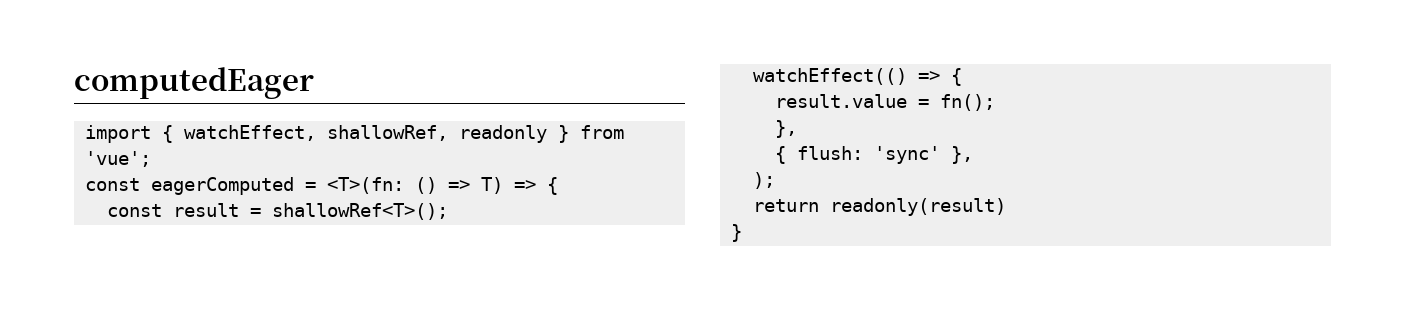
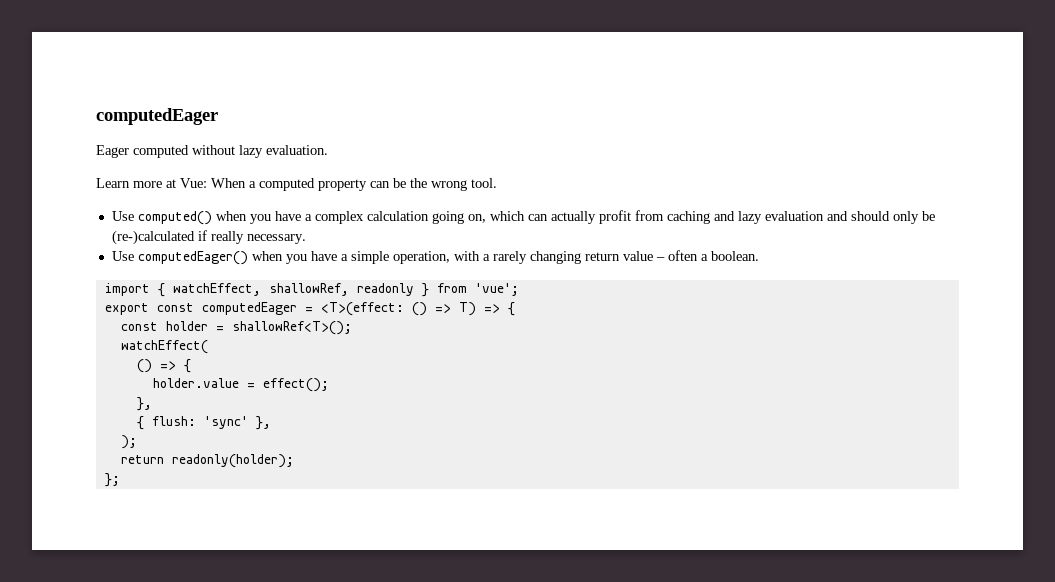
[74,67,314,99] computedEager -> [96,108,218,125] [96,145,328,158] [96,178,497,191] [111,210,935,225] [111,230,306,245] [111,250,759,265] computedEager // Eager computed without lazy evaluation. // Learn more at Vue: When a computed property can be the wrong tool. // Use computed() when you have a complex calculation going on, which can actually profit from caching and lazy evaluation and should only be (re-)calculated if really necessary. // Use computedEager() when you have a simple operation, with a rarely changing return value – often a boolean.
[85,177,405,195] const eagerComputed = <T>(fn: -> [104,302,404,316] export const computedEager = <T>(effect:
[173,203,240,217] result -> [165,321,208,331] holder
[753,68,963,86] [775,94,996,111] watchEffect(() => { // result.value = fn(); -> [120,340,208,354] [136,359,191,373] [152,378,329,392] watchEffect( // () => { // holder.value = effect();
[830,198,1007,216] [731,224,743,242] readonly(result) // } -> [171,454,294,468] [104,473,120,487] readonly(holder); // };

